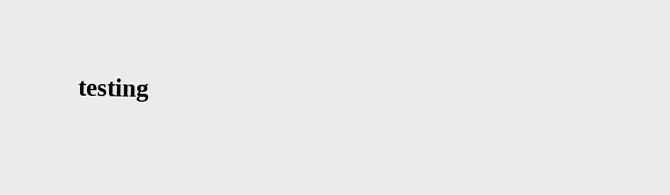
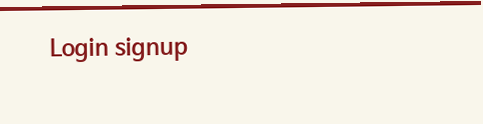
[77,77,150,102] testing -> [49,36,189,63] Login signup

